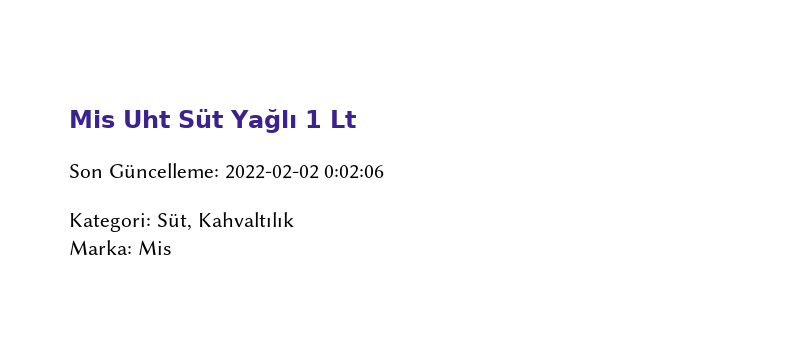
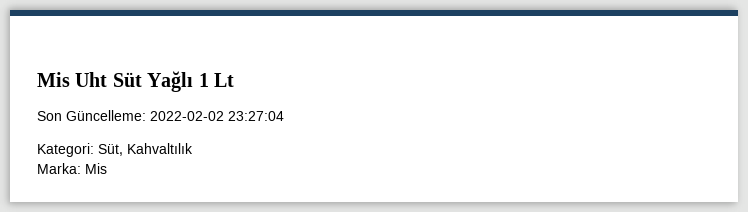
[324,165,385,179] 0:02:06 -> [228,111,284,121] 23:27:04

